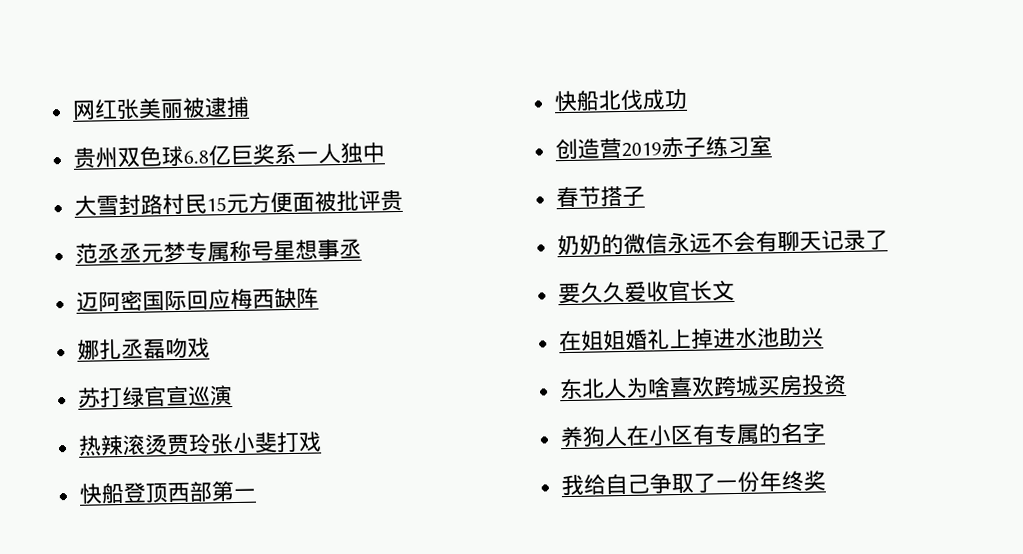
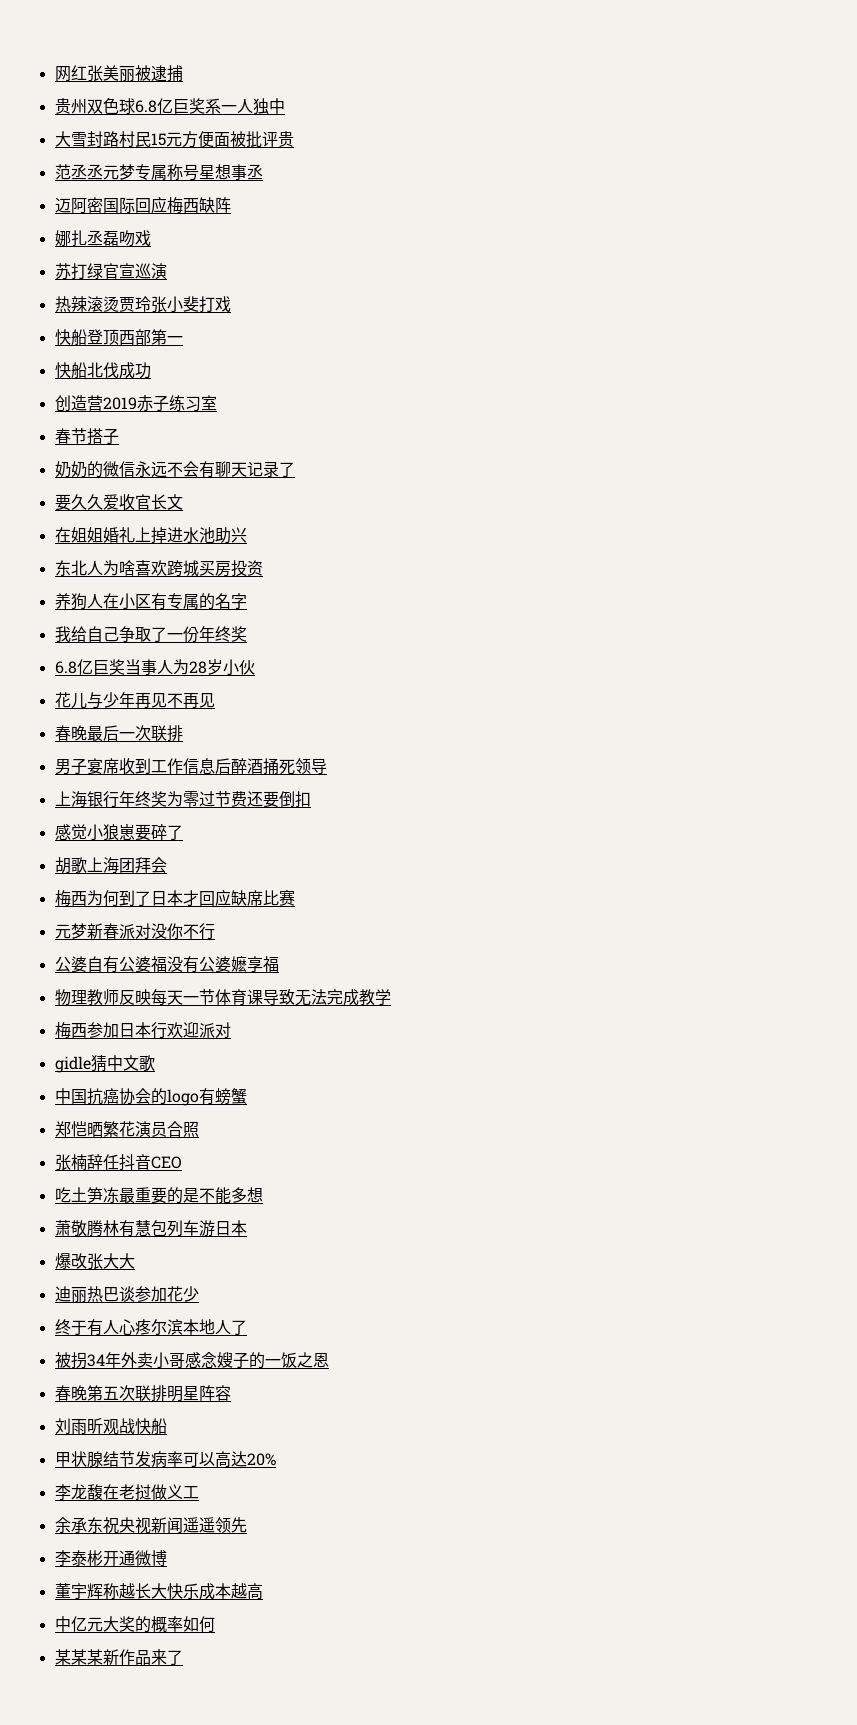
(826, 480) none -> [54,659,255,676] [54,692,215,709] [54,725,183,742] [54,758,327,775] [54,791,311,808] [54,824,183,841] [54,857,167,874] [54,889,295,906] [54,923,215,940] [54,955,279,973] [54,989,391,1006] [54,1022,231,1039] [54,1055,155,1073] [54,1088,247,1106] [54,1121,199,1137] [54,1154,182,1171] [54,1187,263,1204] [54,1220,247,1237] [54,1253,135,1270] [54,1286,199,1303] [54,1319,247,1336] [54,1352,329,1369] [54,1385,231,1402] [54,1418,167,1435] [54,1451,276,1468] [54,1484,199,1500] [54,1517,247,1534] [54,1550,167,1566] [54,1583,263,1600] [54,1616,215,1633] [54,1649,183,1665] // 6.8亿巨奖当事人为28岁小伙 // 花儿与少年再见不再见 // 春晚最后一次联排 // 男子宴席收到工作信息后醉酒捅死领导 // 上海银行年终奖为零过节费还要倒扣 // 感觉小狼崽要碎了 // 胡歌上海团拜会 // 梅西为何到了日本才回应缺席比赛 // 元梦新春派对没你不行 // 公婆自有公婆福没有公婆嬷享福 // 物理教师反映每天一节体育课导致无法完成教学 // 梅西参加日本行欢迎派对 // gidle猜中文歌 // 中国抗癌协会的logo有螃蟹 // 郑恺晒繁花演员合照 // 张楠辞任抖音CEO // 吃土笋冻最重要的是不能多想 // 萧敬腾林有慧包列车游日本 // 爆改张大大 // 迪丽热巴谈参加花少 // 终于有人心疼尔滨本地人了 // 被拐34年外卖小哥感念嫂子的一饭之恩 // 春晚第五次联排明星阵容 // 刘雨昕观战快船 // 甲状腺结节发病率可以高达20% // 李龙馥在老挝做义工 // 余承东祝央视新闻遥遥领先 // 李泰彬开通微博 // 董宇辉称越长大快乐成本越高 // 中亿元大奖的概率如何 // 某某某新作品来了

